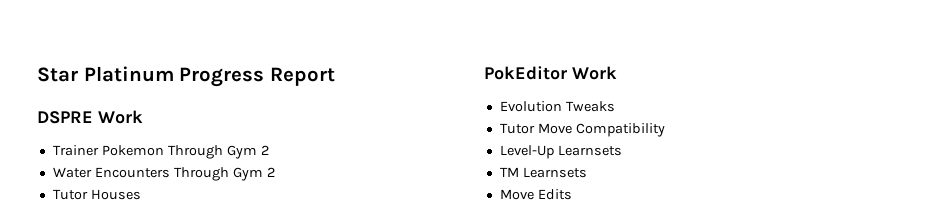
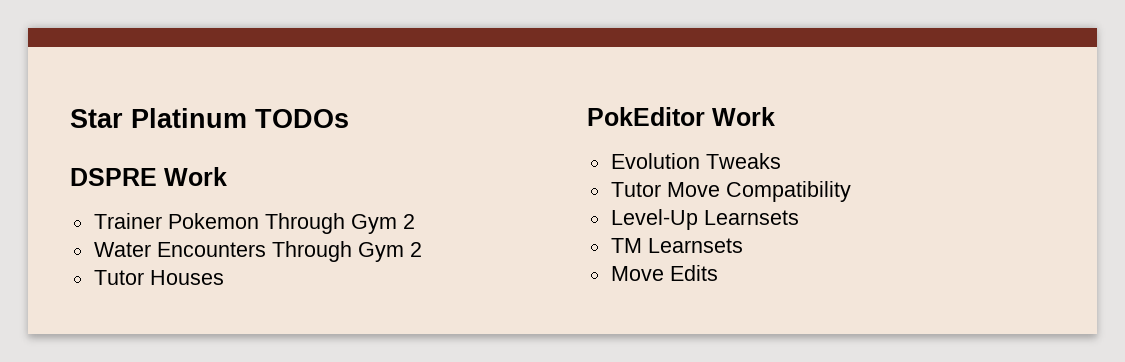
[179,67,335,87] Progress Report -> [255,109,349,128] TODOs

